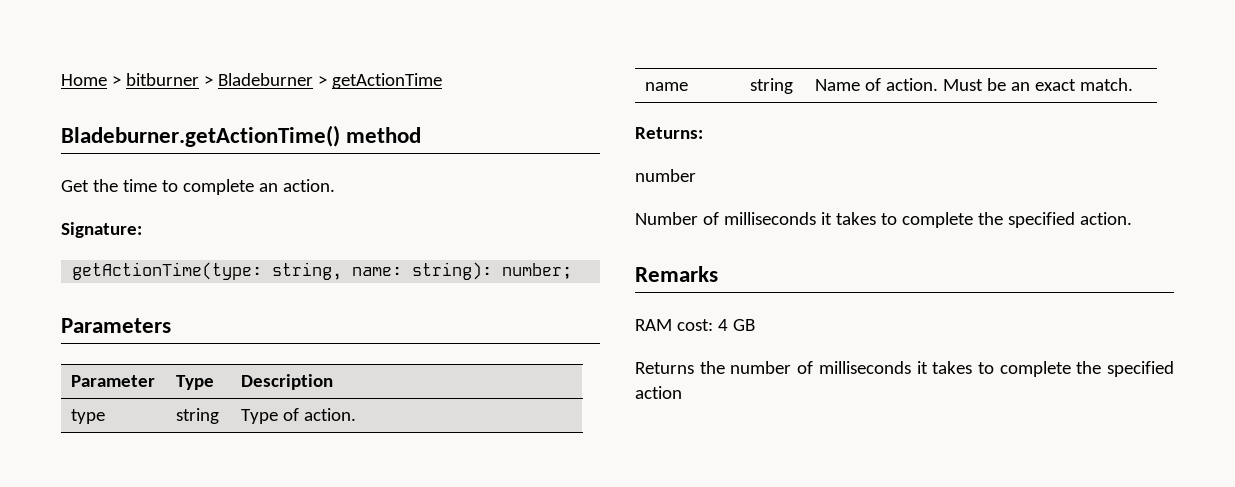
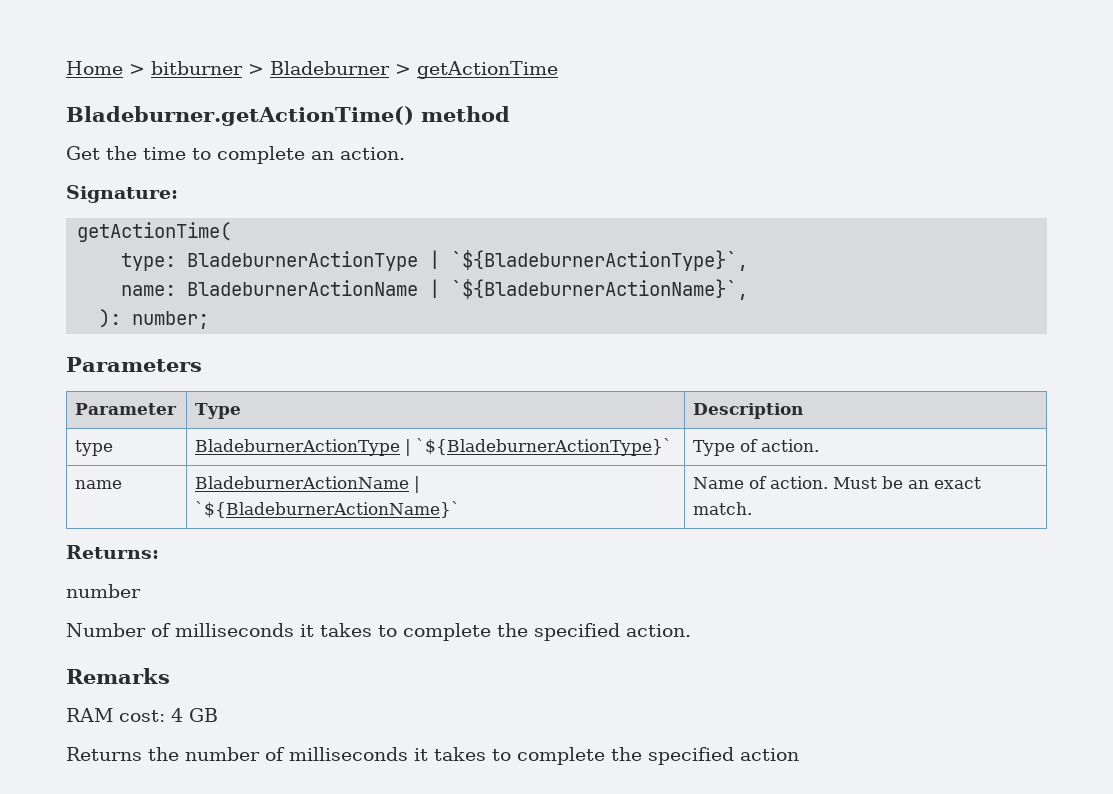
[72,262,493,280] getActionTime(type: string, name: string): -> [77,222,232,242] [121,250,749,271] [121,279,749,300] [99,309,122,328] getActionTime( // type: BladeburnerActionType | `${BladeburnerActionType}`, // name: BladeburnerActionName | `${BladeburnerActionName}`, // ):
[176,408,220,424] string -> [195,438,673,456] BladeburnerActionType | `${BladeburnerActionType}`
[750,78,794,94] string -> [195,476,421,493] [195,501,461,518] BladeburnerActionName | `${BladeburnerActionName}`

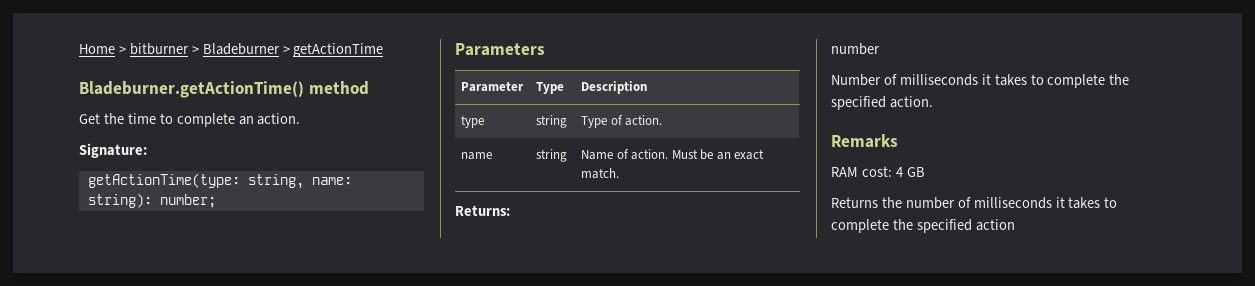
[77,222,232,242] [121,250,749,271] [121,279,749,300] [99,309,122,328] getActionTime( // type: BladeburnerActionType | `${BladeburnerActionType}`, // name: BladeburnerActionName | `${BladeburnerActionName}`, // ): -> [87,173,352,189] [87,193,152,208] getActionTime(type: string, name: string):
[195,438,673,456] BladeburnerActionType | `${BladeburnerActionType}` -> [536,115,568,128] string
[195,476,421,493] [195,501,461,518] BladeburnerActionName | `${BladeburnerActionName}` -> [536,149,568,162] string

